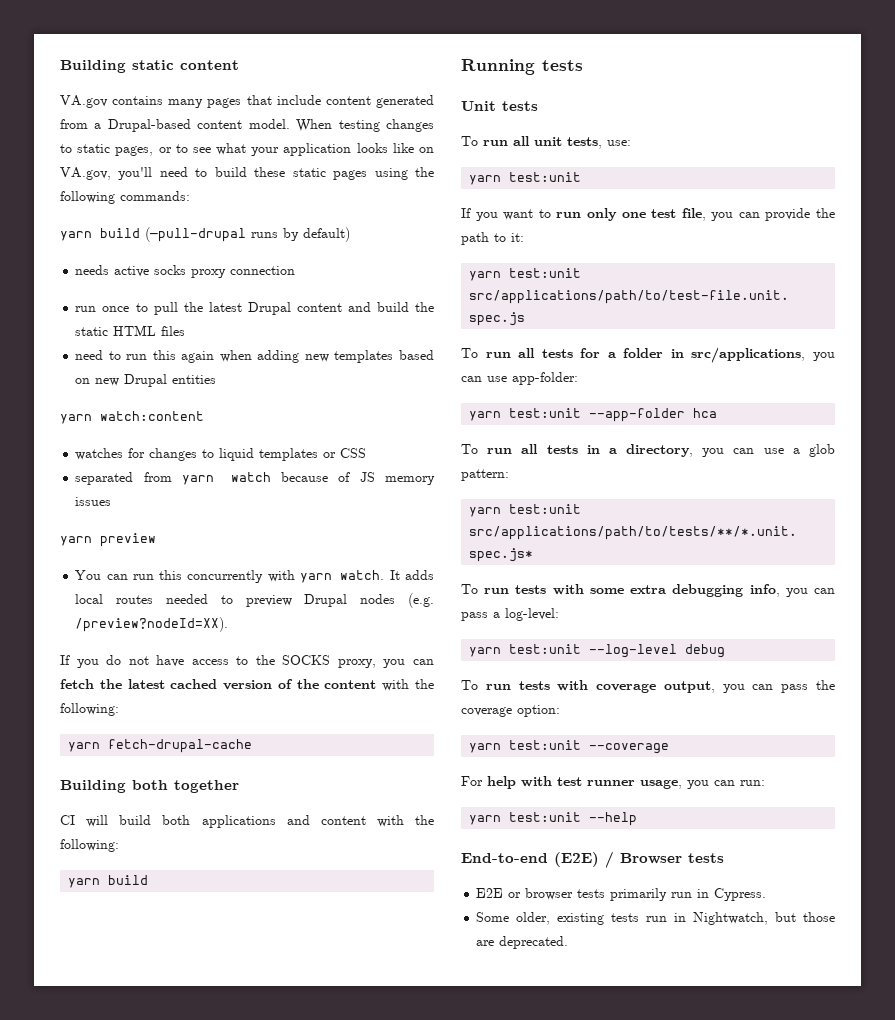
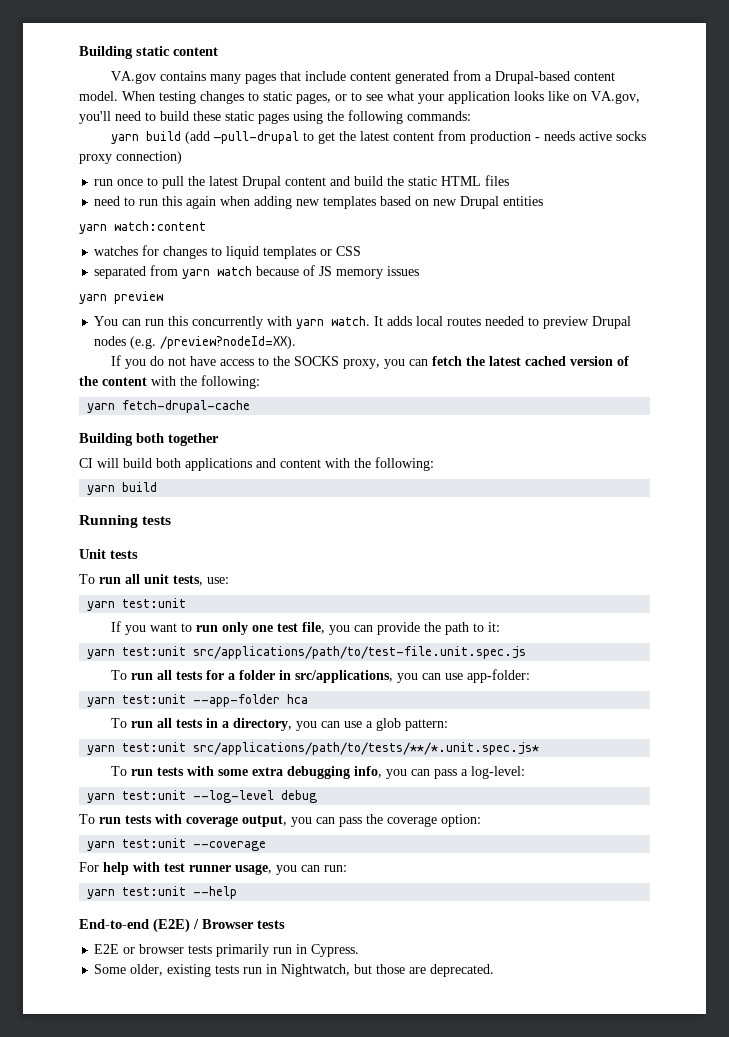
[145,227,350,242] (—pull-drupal runs by default) // -> [185,130,541,144] (add —pull-drupal to get the latest content from production -
[230,266,296,275] connection -> [116,151,182,164] connection)

